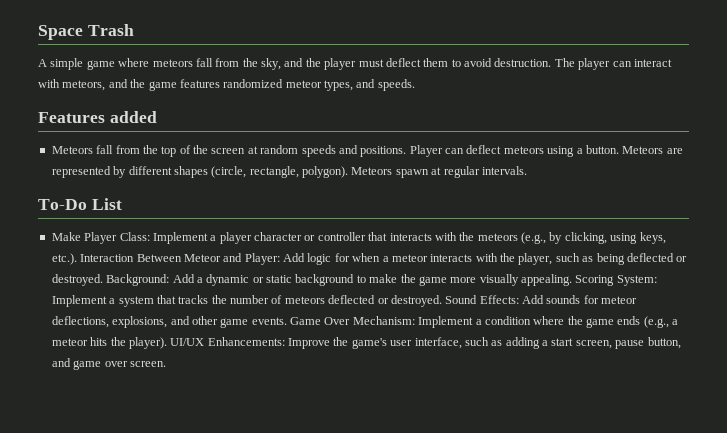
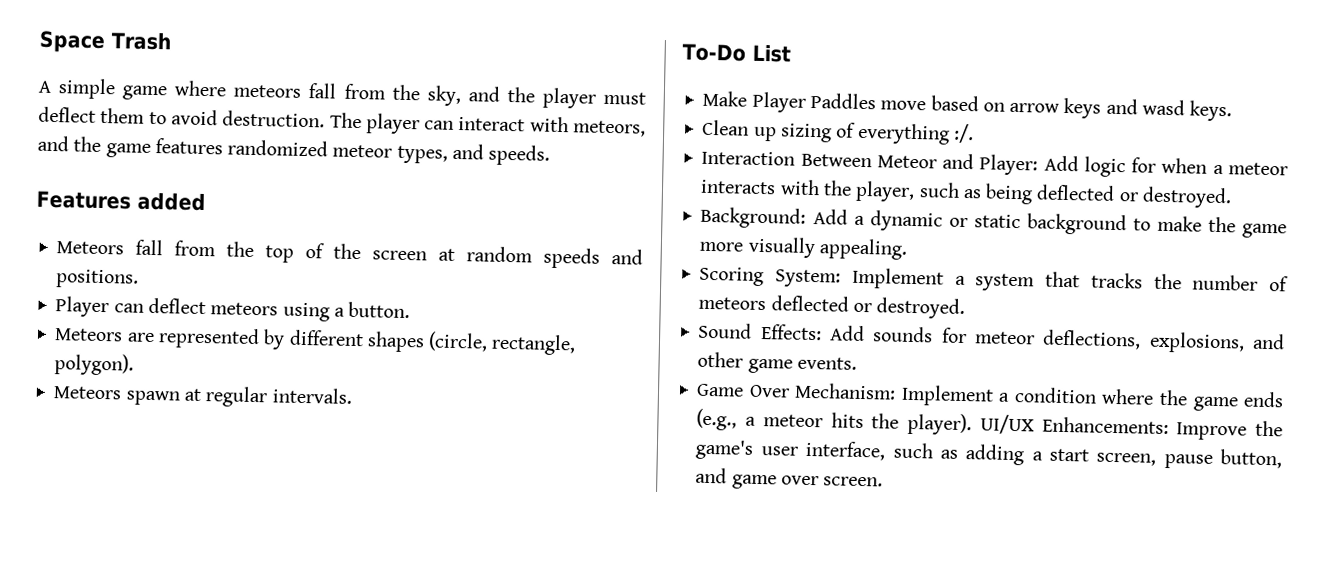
(407, 151) none -> (140, 279) //
(619, 149) none -> (411, 310) //
(348, 172) none -> (135, 364) //
[119,232,666,244] [51,253,77,265] Class: Implement a player character or controller that interacts with the meteors (e.g., by clicking, using keys, etc.). -> [809,92,1233,122] [702,119,974,145] Paddles move based on arrow keys and wasd keys. // Clean up sizing of everything :/. //
(103, 280) none -> (1232, 197) //
(572, 280) none -> (908, 249) //
(442, 301) none -> (966, 308) //
(287, 321) none -> (857, 363) //

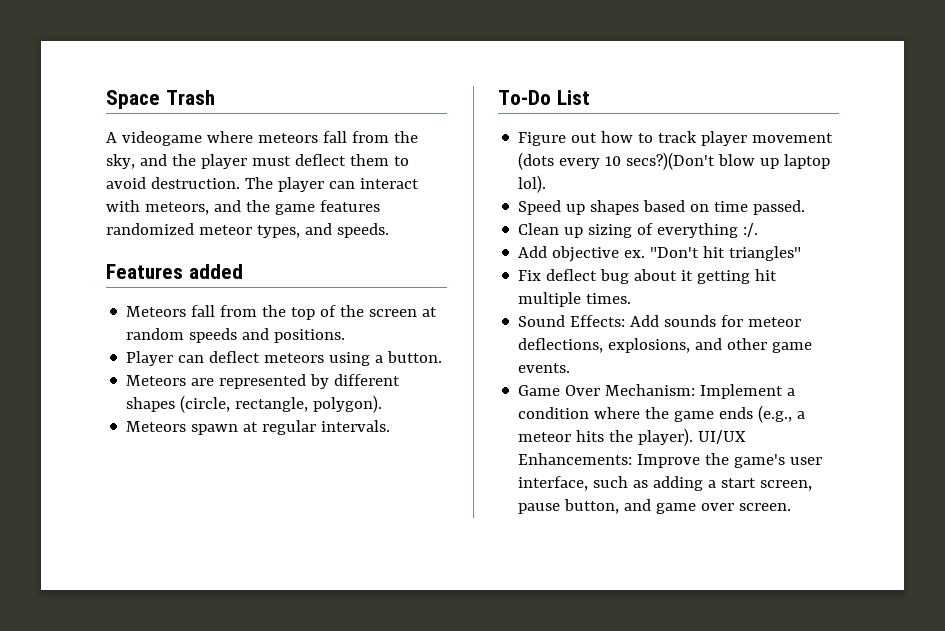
[58,78,168,101] simple game -> [121,131,202,146] videogame
[702,90,1233,122] Make Player Paddles move based on arrow keys and wasd keys. -> [518,131,834,146] [518,152,831,170] [518,175,547,193] [518,200,806,215] Figure out how to track player movement (dots every 10 secs?)(Don't blow up laptop lol). // Speed up shapes based on time passed.
[701,150,1288,178] [700,179,1232,209] [700,206,1287,239] [699,236,908,260] [699,266,1289,292] [698,295,966,320] Interaction Between Meteor and Player: Add logic for when a meteor interacts with the player, such as being deflected or destroyed. // Background: Add a dynamic or static background to make the game more visually appealing. // Scoring System: Implement a system that tracks the number of meteors deflected or destroyed. -> [518,246,802,262] [518,269,778,284] [518,292,632,307] Add objective ex. "Don't hit triangles" // Fix deflect bug about it getting hit multiple times.

